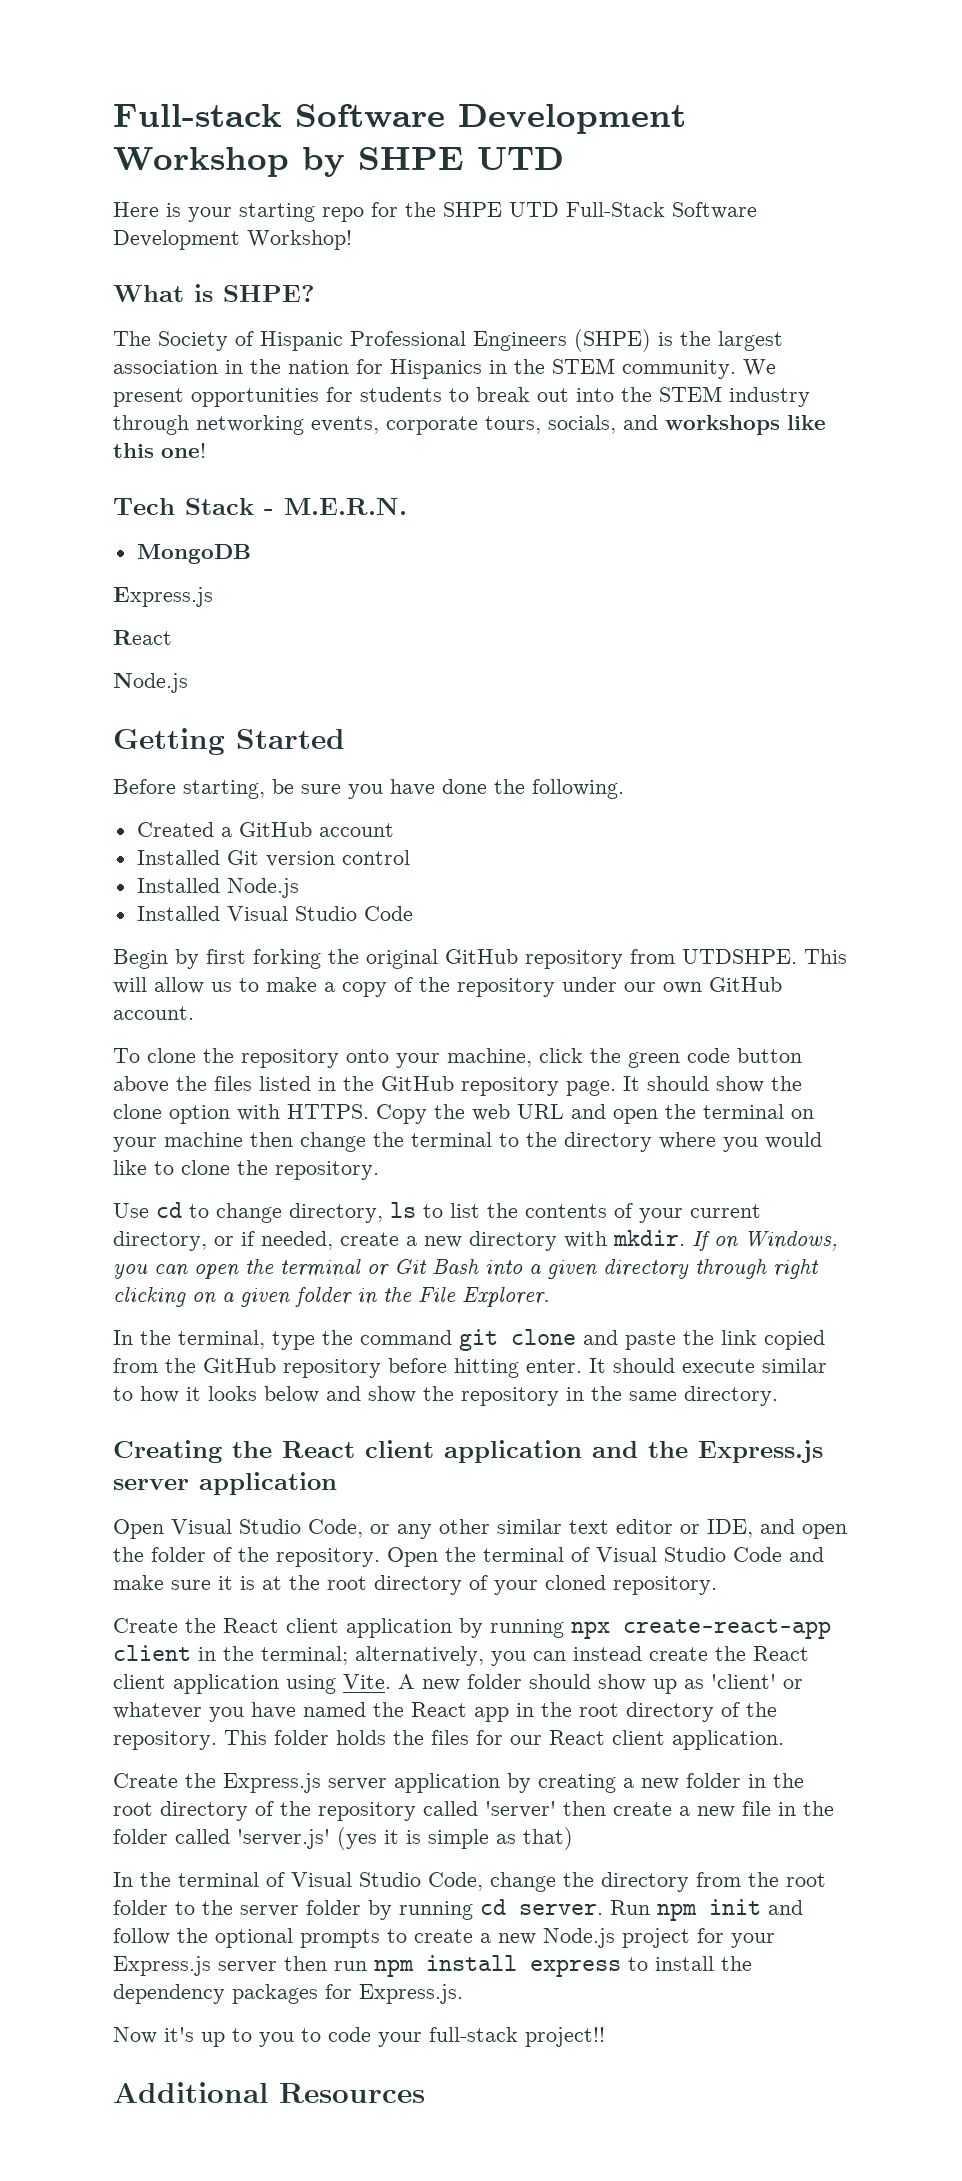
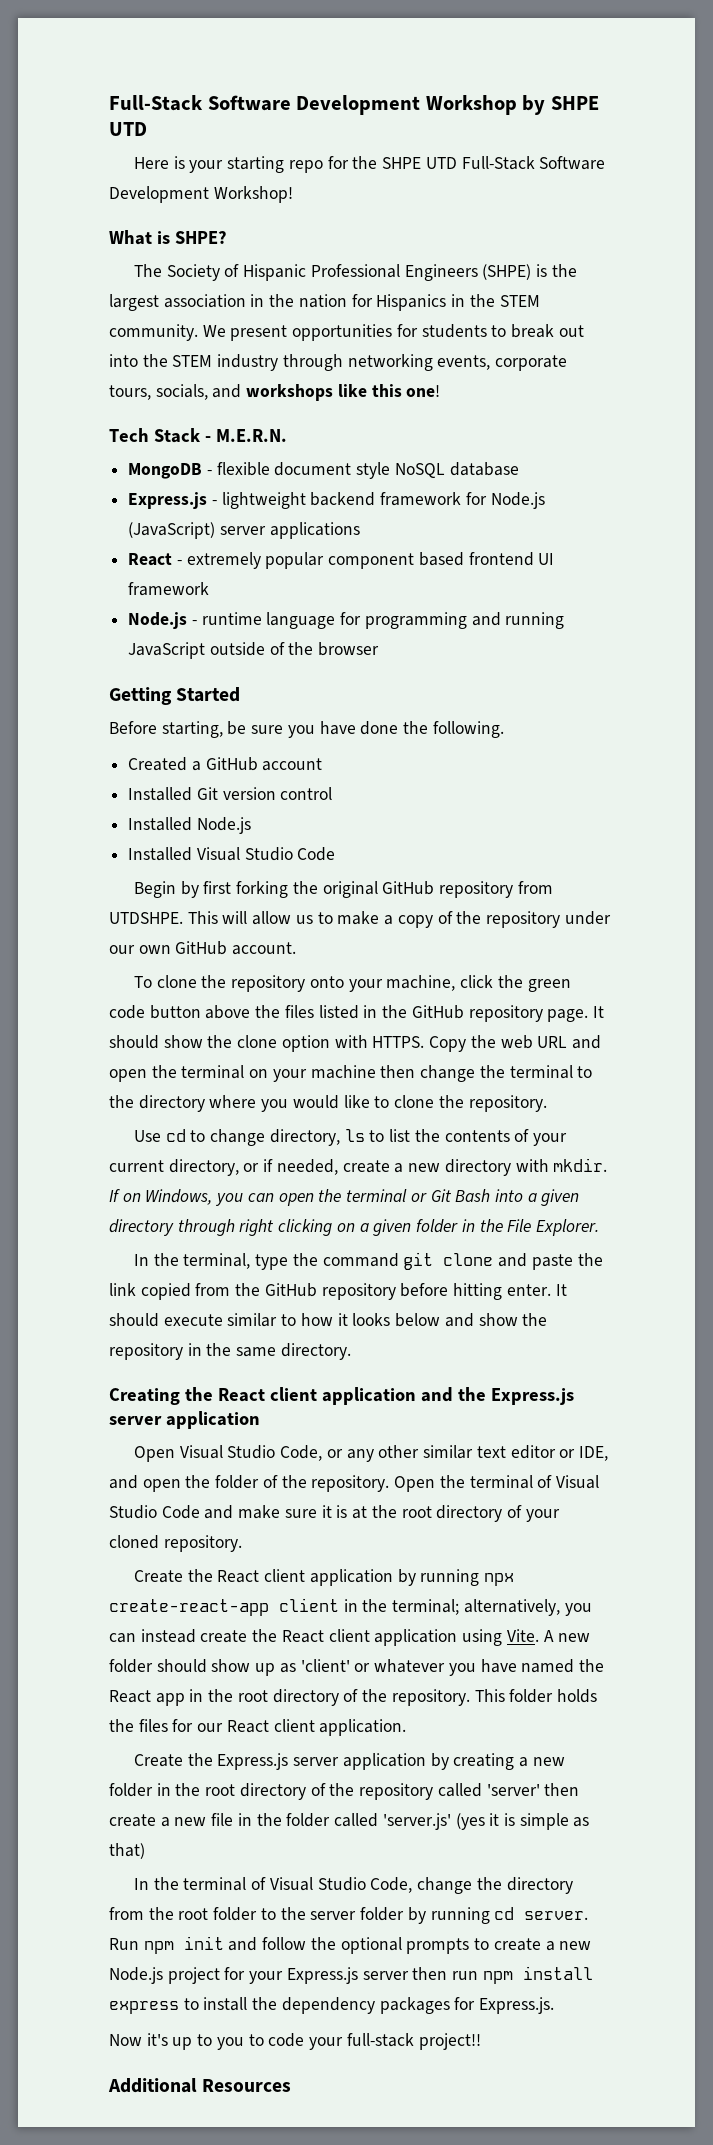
[113,104,282,127] Full-stack -> [109,95,203,111] Full-Stack
[113,587,213,607] [113,630,172,645] [113,673,188,693] // Express.js // React // Node.js -> [206,462,519,479] [128,492,545,509] [128,522,360,539] [128,552,555,569] [128,582,210,596] [128,612,565,629] [128,642,380,659] - flexible document style NoSQL database // Express.js - lightweight backend framework for Node.js (JavaScript) server applications // React - extremely popular component based frontend UI framework // Node.js - runtime language for programming and running JavaScript outside of the browser

